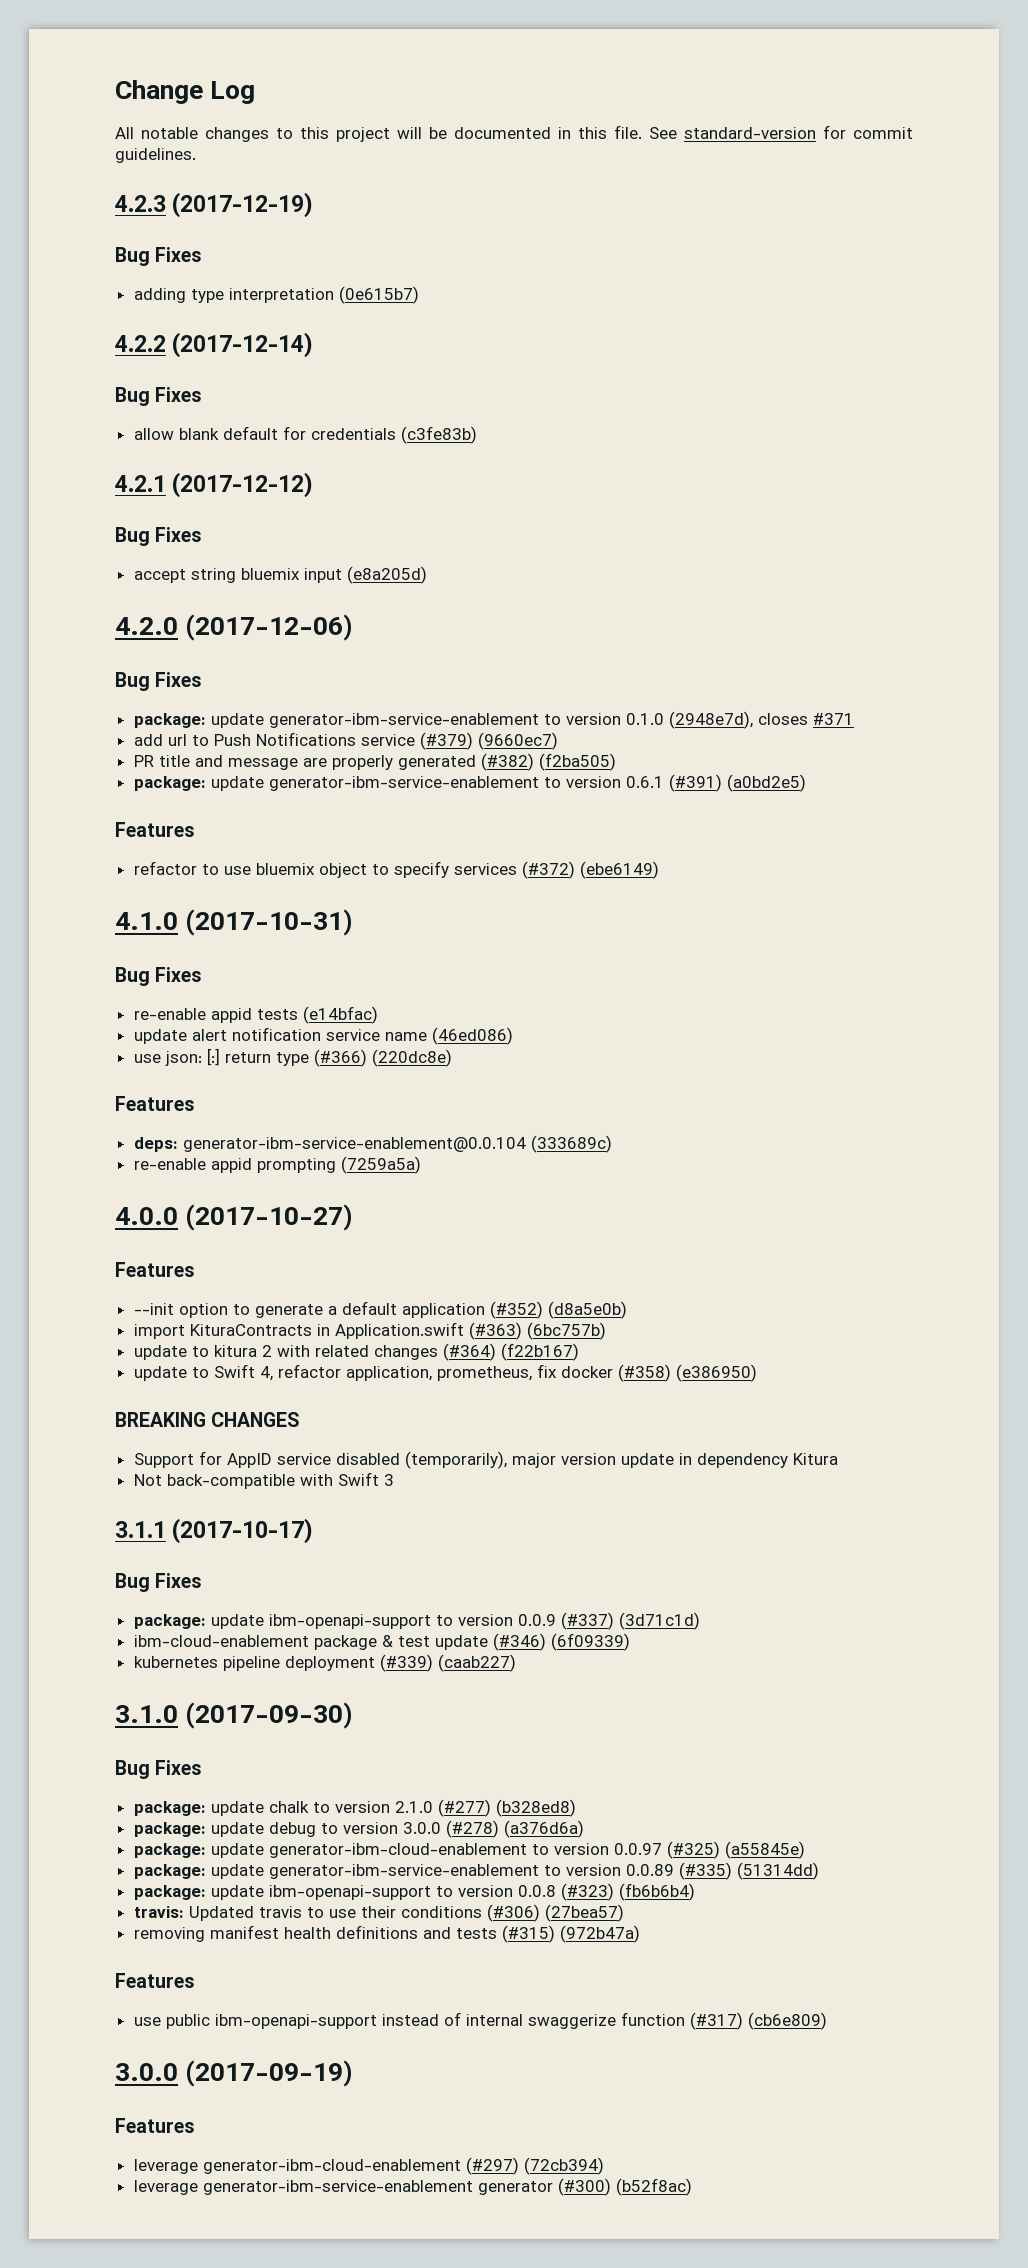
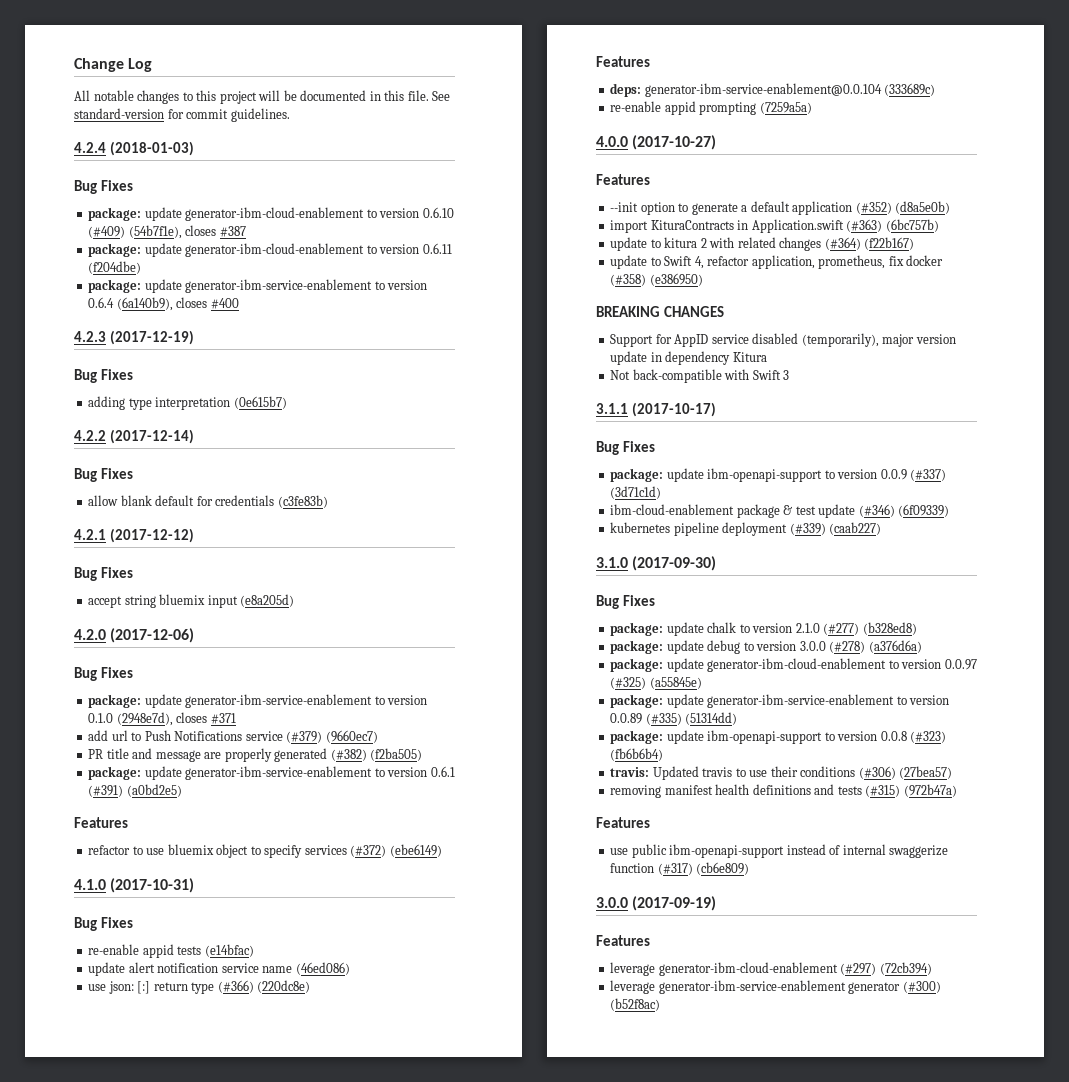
(196, 155) none -> [74,141,195,156] [74,180,133,194] [88,207,454,221] [88,225,246,239] [88,243,452,257] [88,261,142,274] [88,279,428,293] [88,297,239,311] // 4.2.4 (2018-01-03) // Bug Fixes // package: update generator-ibm-cloud-enablement to version 0.6.10 (#409) (54b7f1e), closes #387 // package: update generator-ibm-cloud-enablement to version 0.6.11 (f204dbe) // package: update generator-ibm-service-enablement to version 0.6.4 (6a140b9), closes #400

